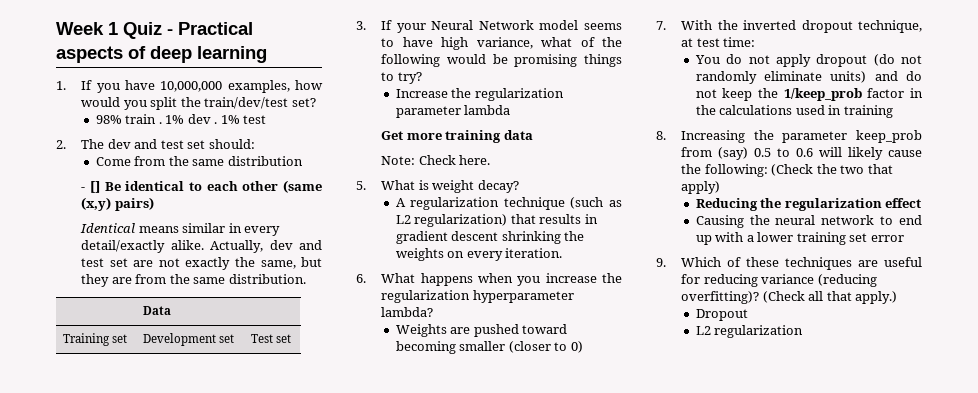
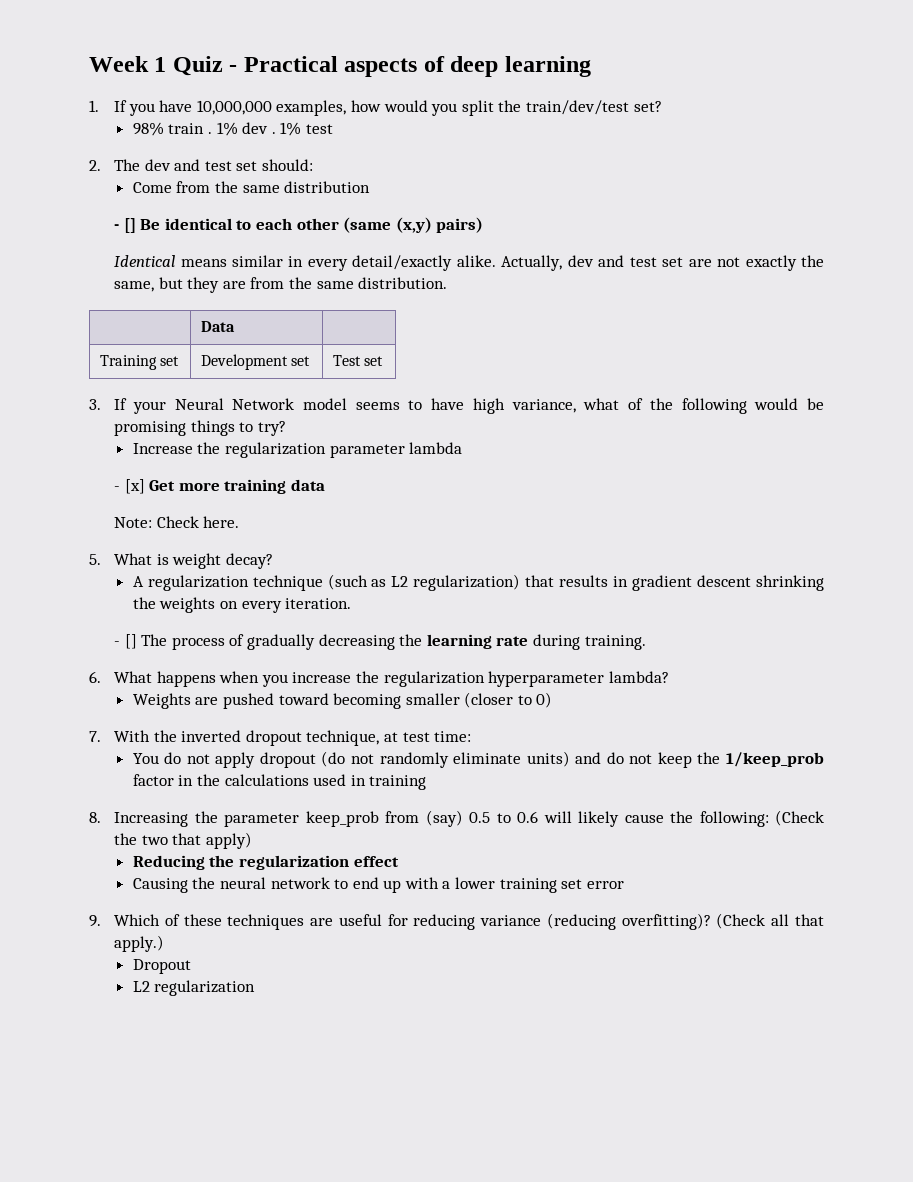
(511, 110) none -> [114,479,145,494] - [x]
(563, 253) none -> [114,634,646,650] // - [] The process of gradually decreasing the learning rate during training.

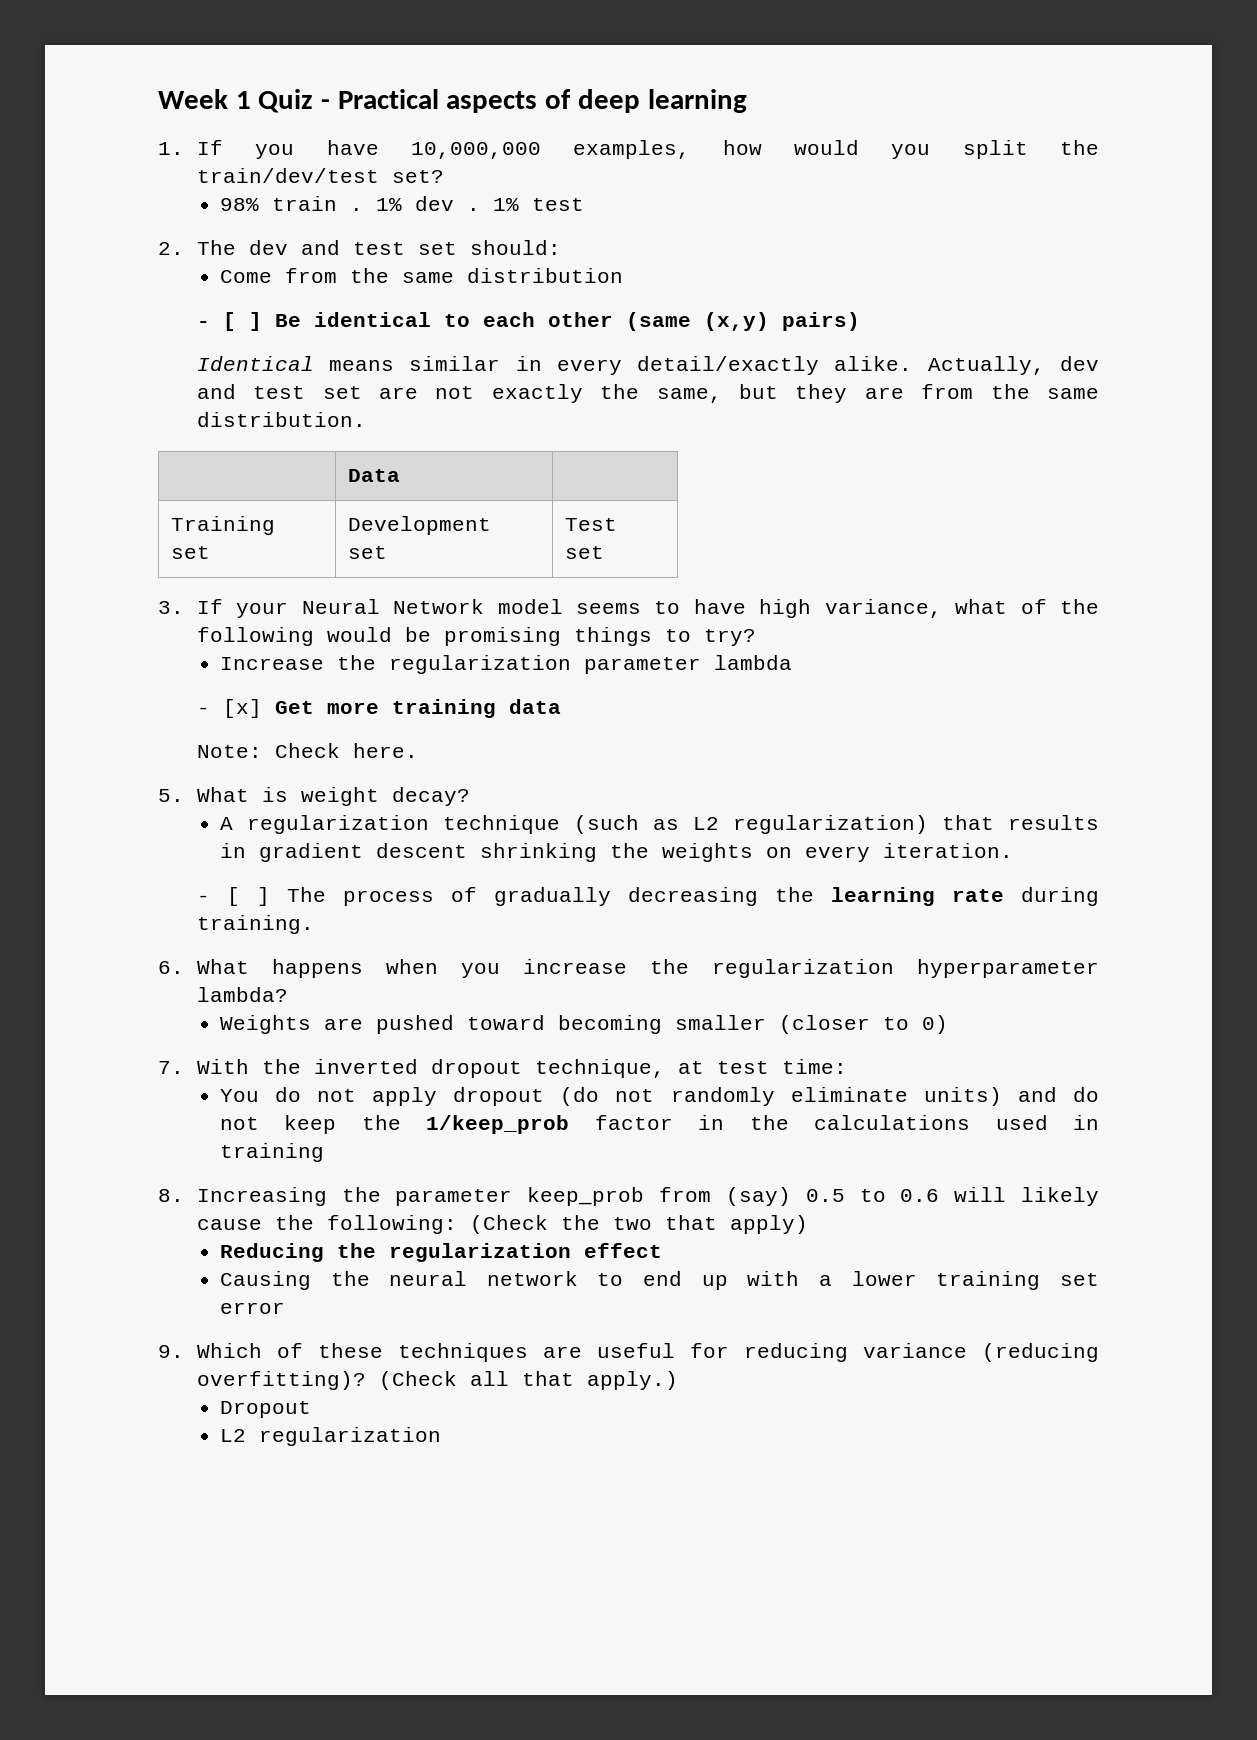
[123,218,136,233] [] -> [222,312,262,331] [ ]
[124,634,137,649] [] -> [226,887,270,906] [ ]

